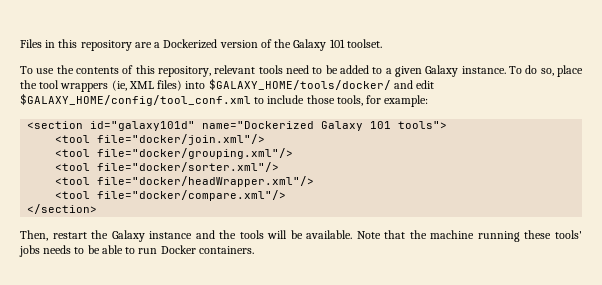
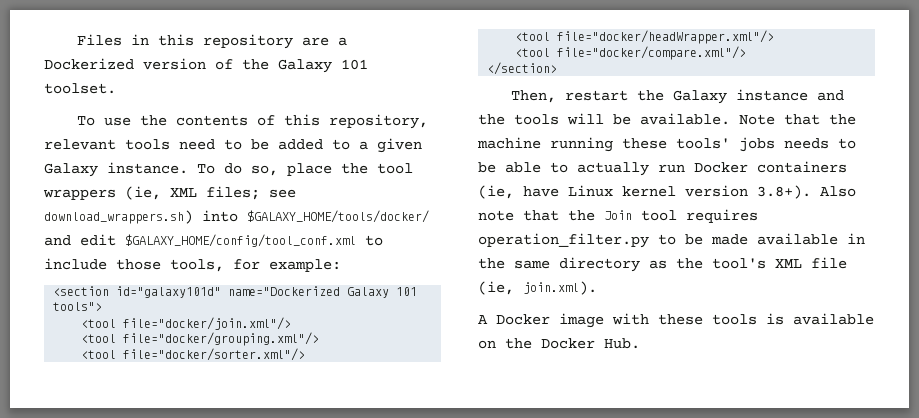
[157,80,183,91] files) -> [206,186,296,200] [44,210,193,224] files; see download_wrappers.sh)
(136, 250) none -> [577,162,649,176] actually
[198,246,254,254] containers. -> [757,161,847,173] [478,185,856,199] [478,209,758,223] [478,233,865,248] [478,257,847,272] [478,281,597,295] [478,313,874,328] [478,338,640,349] containers (ie, have Linux kernel version 3.8+). Also note that the Join tool requires operation_filter.py to be made available in the same directory as the tool's XML file (ie, join.xml). // A Docker image with these tools is available on the Docker Hub.

